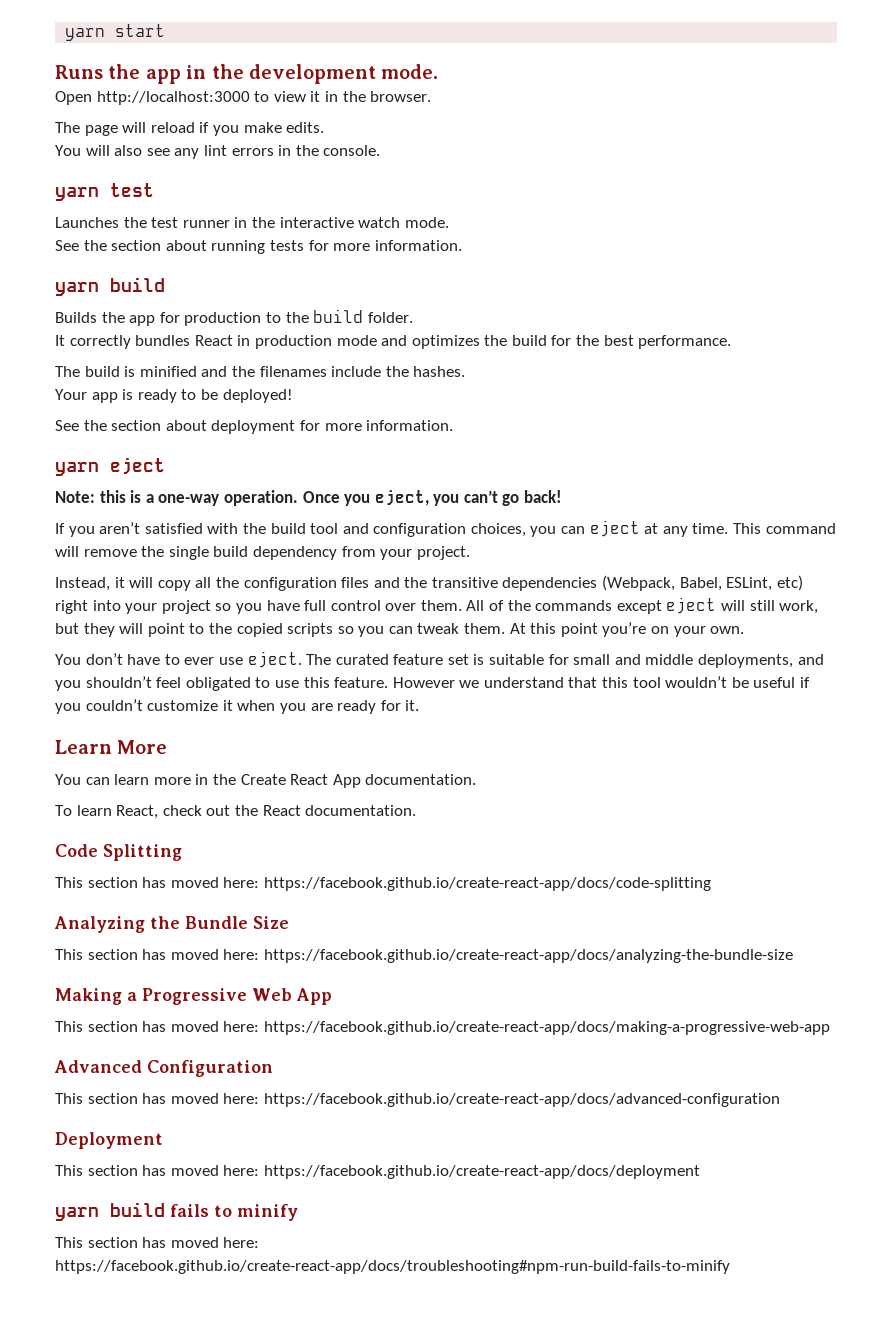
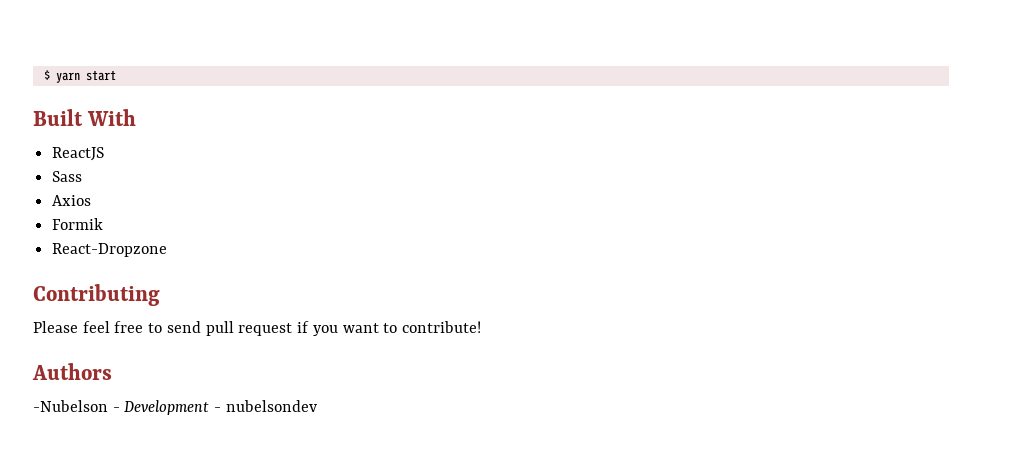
(65, 34) none -> [43,70,50,80] $
[55,64,439,84] [55,91,432,105] [55,122,325,136] [55,145,381,159] [55,183,154,201] [55,217,449,228] [55,240,462,254] [55,277,165,296] [55,309,413,326] [55,335,732,349] [55,366,466,377] [55,389,293,403] [55,420,454,434] [55,457,165,476] [55,490,563,506] [55,520,836,537] [55,546,470,560] [55,575,803,591] [55,597,819,614] [55,622,745,637] [55,651,824,668] [55,676,811,691] [55,699,420,714] [55,740,168,754] [55,774,477,788] [55,805,417,819] [55,844,182,861] [55,877,711,891] [54,916,289,933] [55,949,793,963] [55,988,332,1005] [55,1021,830,1035] [54,1060,273,1077] [55,1093,780,1107] [55,1132,163,1149] [55,1165,700,1179] [55,1202,298,1221] [55,1237,260,1248] [55,1260,730,1274] Runs the app in the development mode. // Open http://localhost:3000 to view it in the browser. // The page will reload if you make edits. // You will also see any lint errors in the console. // yarn test // Launches the test runner in the interactive watch mode. // See the section about running tests for more information. // yarn build // Builds the app for production to the build folder. // It correctly bundles React in production mode and optimizes the build for the best performance. // The build is minified and the filenames include the hashes. // Your app is ready to be deployed! // See the section about deployment for more information. // yarn eject // Note: this is a one-way operation. Once you eject, you can’t go back! // If you aren’t satisfied with the build tool and configuration choices, you can eject at any time. This command will remove the single build dependency from your project. // Instead, it will copy all the configuration files and the transitive dependencies (Webpack, Babel, ESLint, etc) right into your project so you have full control over them. All of the commands except eject will still work, but they will point to the copied scripts so you can tweak them. At this point you’re on your own. // You don’t have to ever use eject. The curated feature set is suitable for small and middle deployments, and you shouldn’t feel obligated to use this feature. However we understand that this tool wouldn’t be useful if you couldn’t customize it when you are ready for it. // Learn More // You can learn more in the Create React App documentation. // To learn React, check out the React documentation. // Code Splitting // This section has moved here: https://facebook.github.io/create-react-app/docs/code-splitting // Analyzing the Bundle Size // This section has moved here: https://facebook.github.io/create-react-app/docs/analyzing-the-bundle-size // Making a Progressive Web App // This section has moved here: https://facebook.github.io/create-react-app/docs/making-a-progressive-web-app // Advanced Configuration // This section has moved here: https://facebook.github.io/create-react-app/docs/advanced-configuration // Deployment // This section has moved here: https://facebook.github.io/create-react-app/docs/deployment // yarn build fails to minify // This section has moved here: https://facebook.github.io/create-react-app/docs/troubleshooting#npm-run-build-fails-to-minify -> [33,109,137,126] [52,147,105,161] [52,171,83,182] [52,195,92,206] [52,218,104,230] [52,243,168,257] [33,284,160,306] [33,321,481,336] [32,363,112,380] [33,400,317,415] Built With // ReactJS // Sass // Axios // Formik // React-Dropzone // Contributing // Please feel free to send pull request if you want to contribute! // Authors // -Nubelson - Development - nubelsondev

